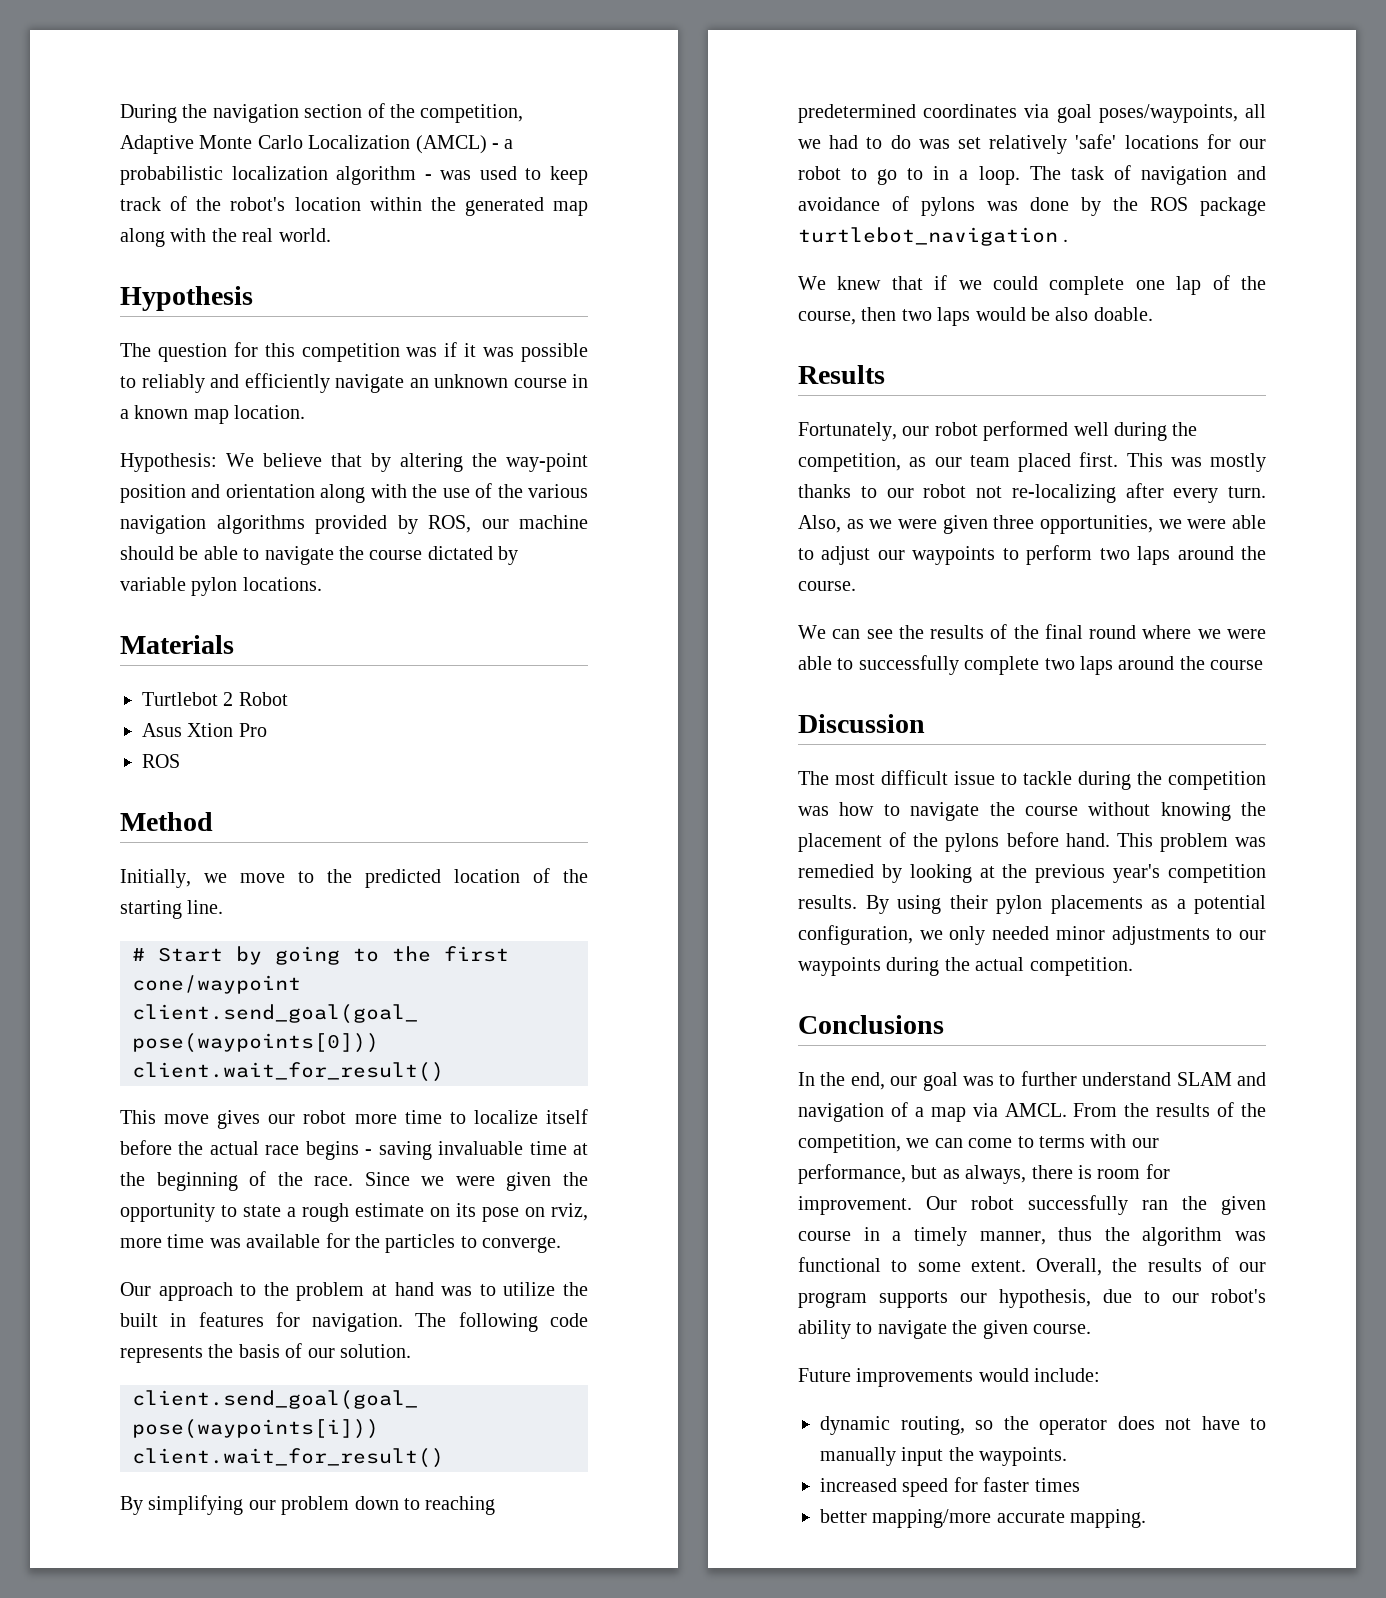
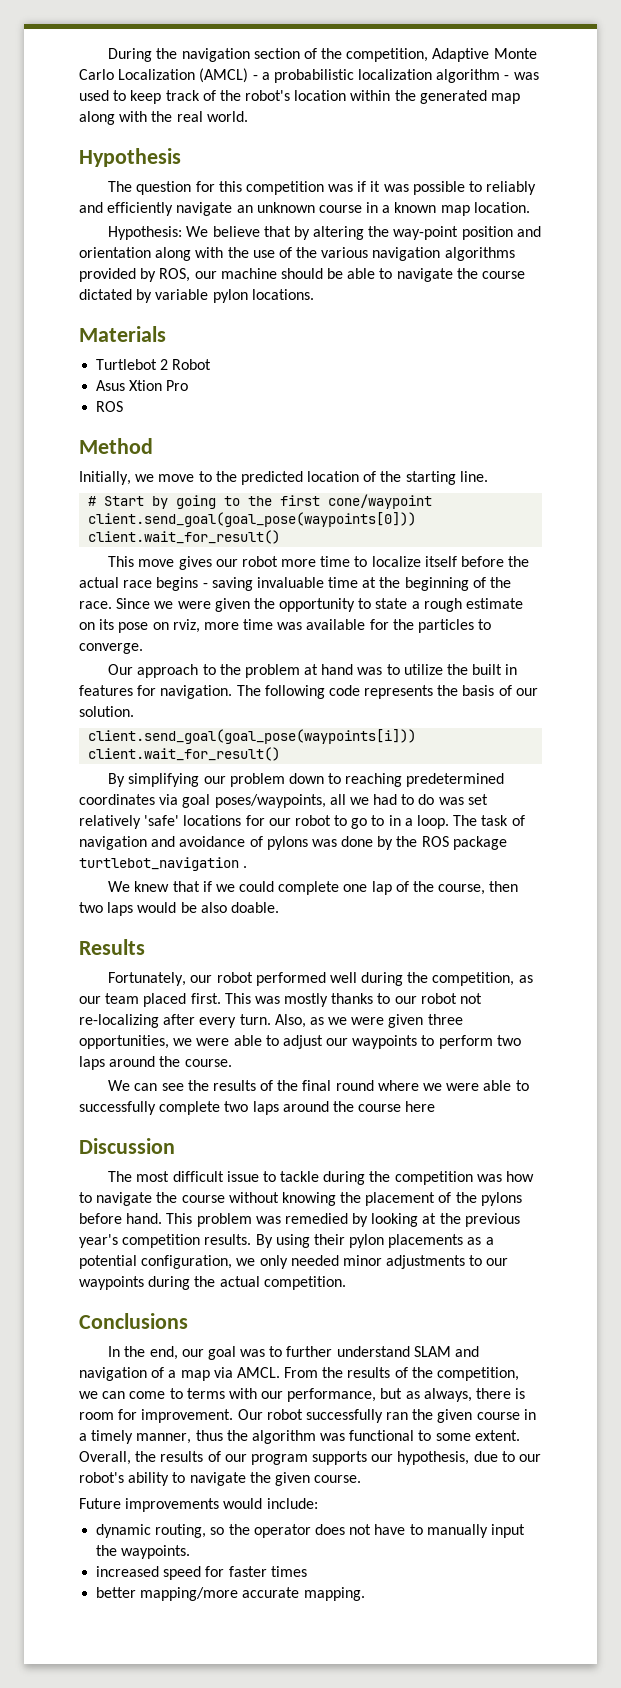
(1264, 665) none -> [405,1101,436,1112] here

